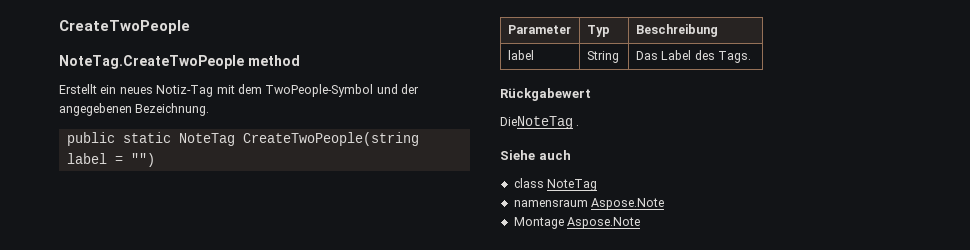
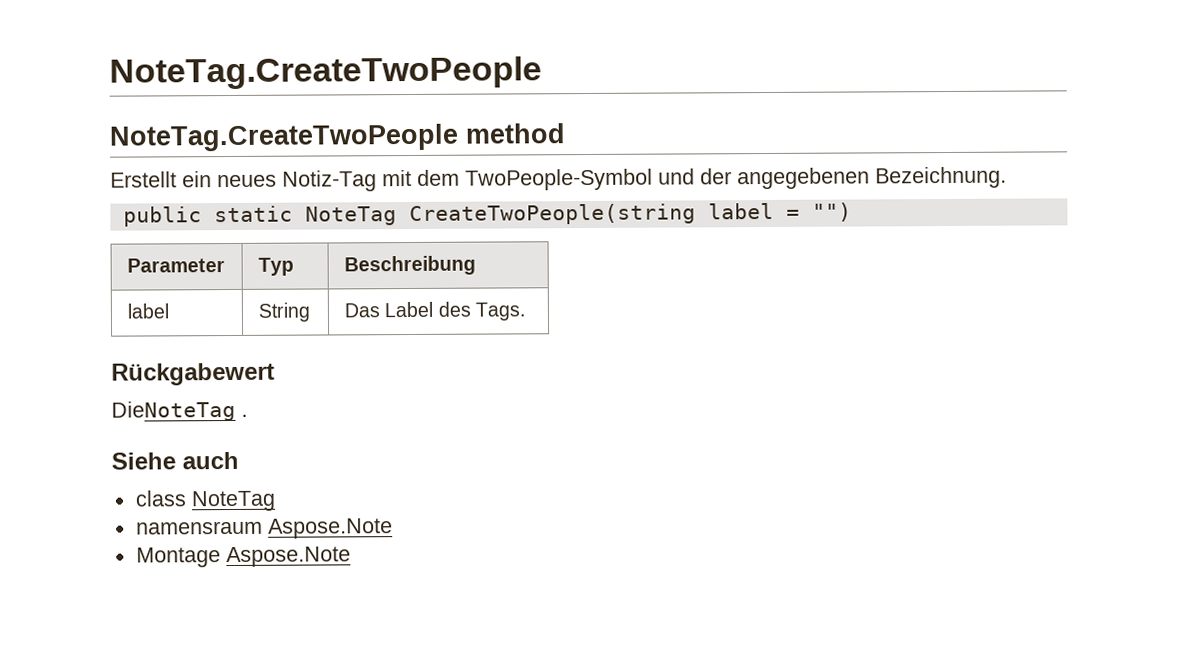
[59,20,190,34] CreateTwoPeople -> [109,56,542,90] NoteTag.CreateTwoPeople

